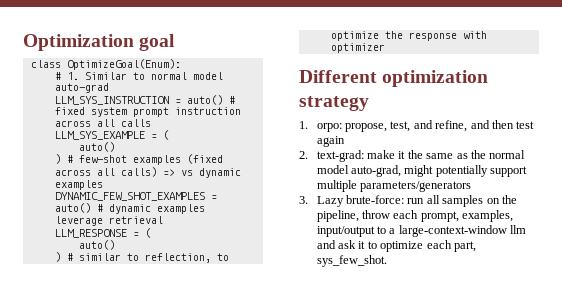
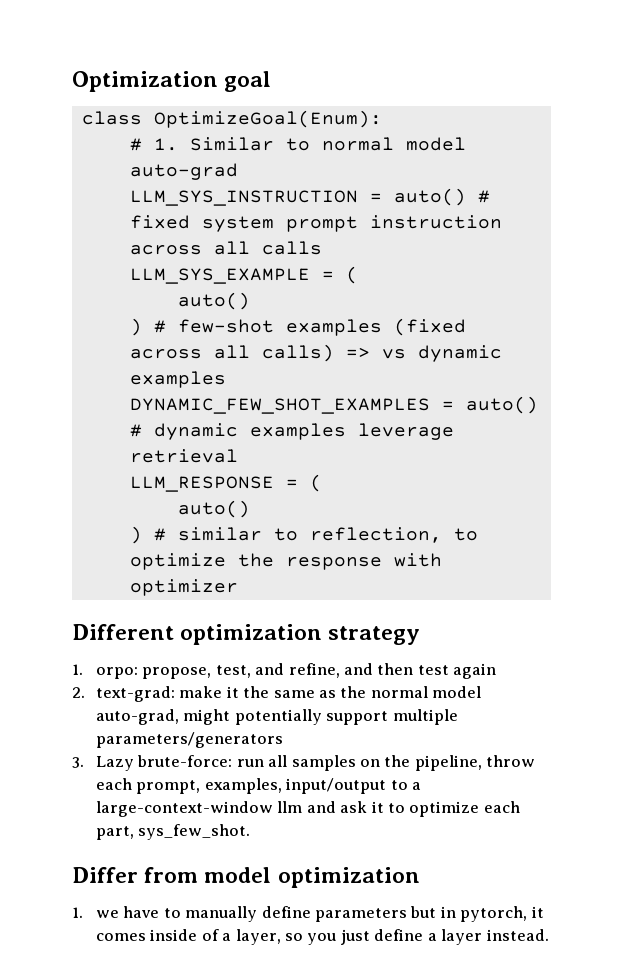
(387, 261) none -> [72,867,420,888] [72,906,544,922] [95,929,549,945] // Differ from model optimization // 1. we have to manually define parameters but in pytorch, it comes inside of a layer, so you just define a layer instead.

